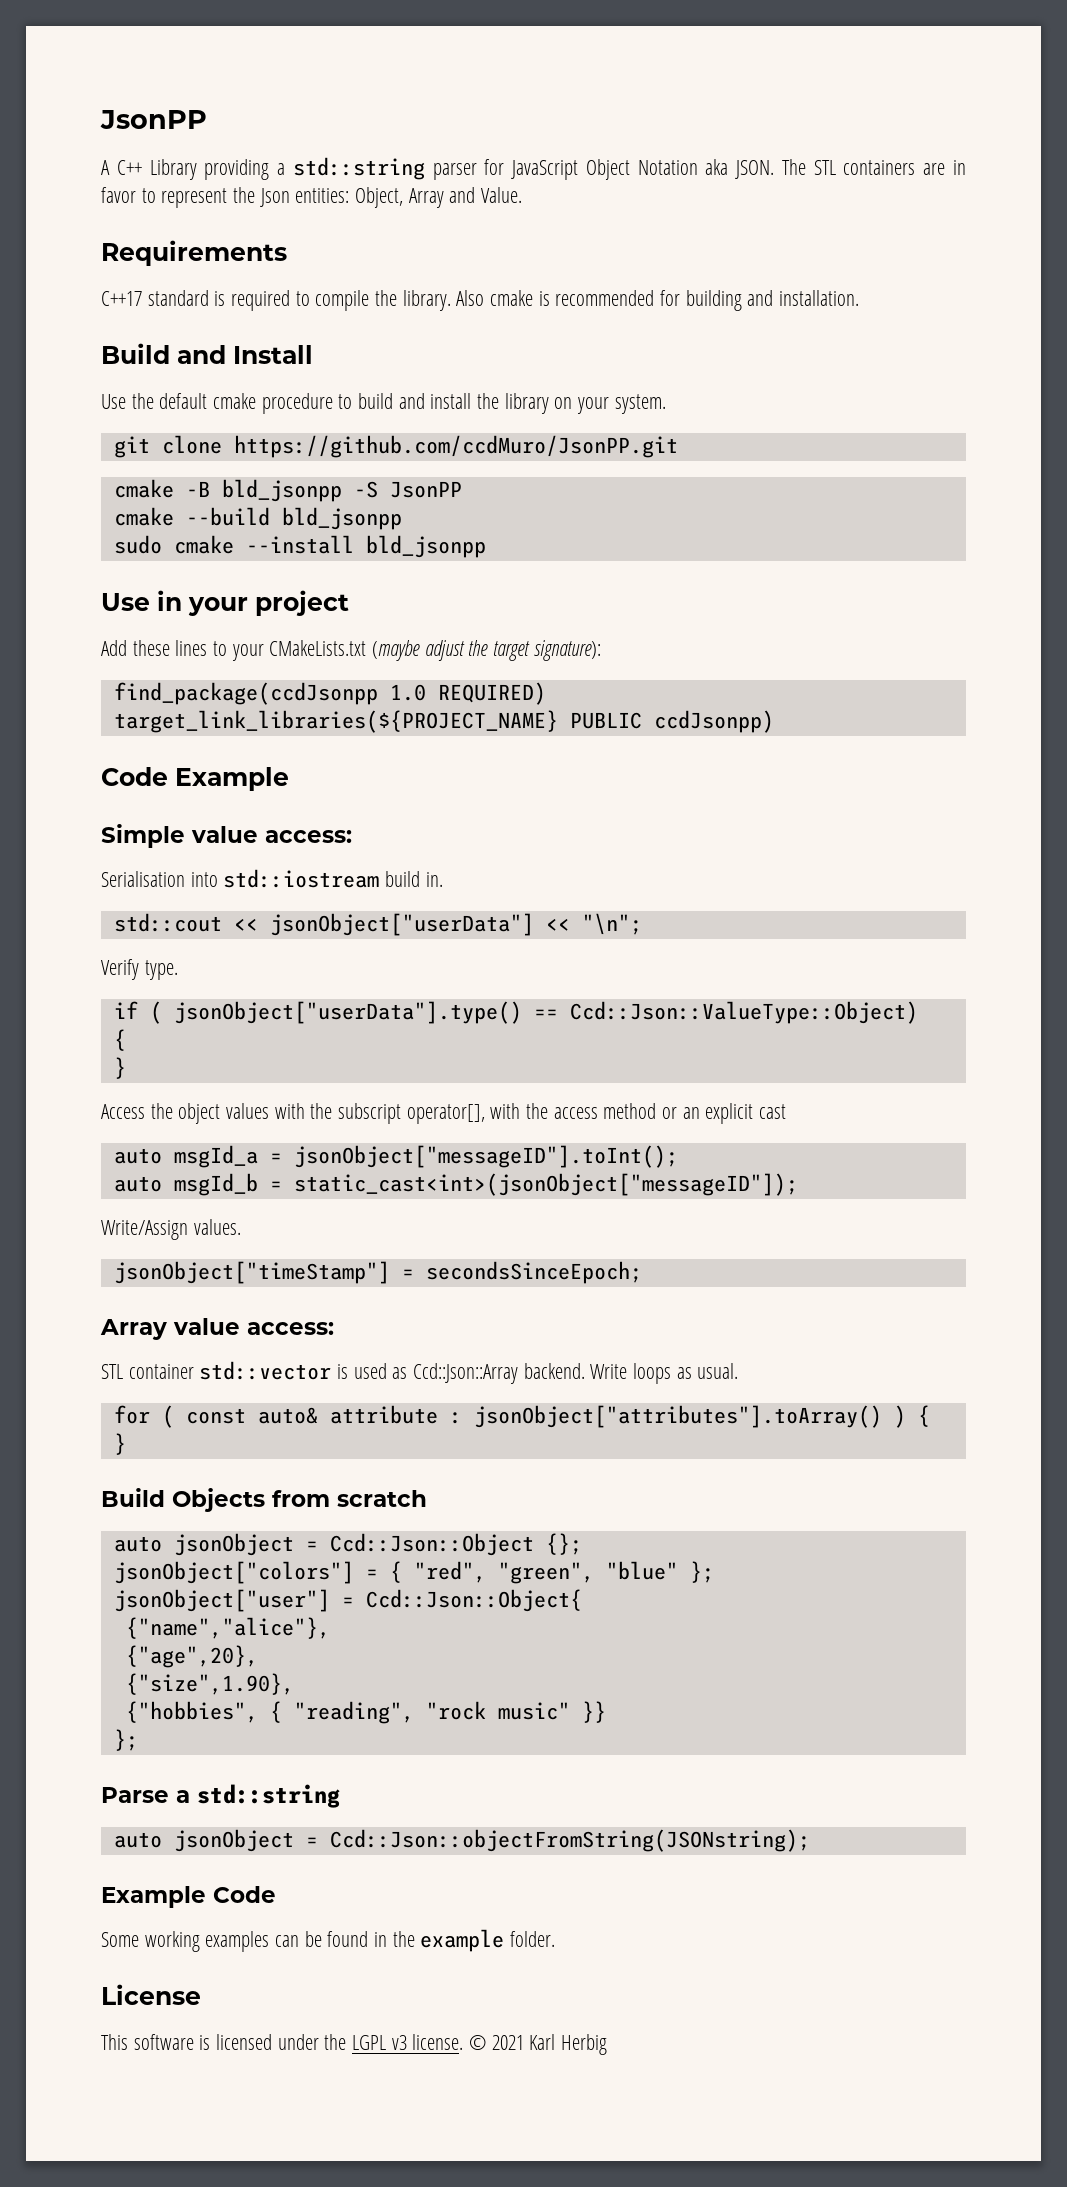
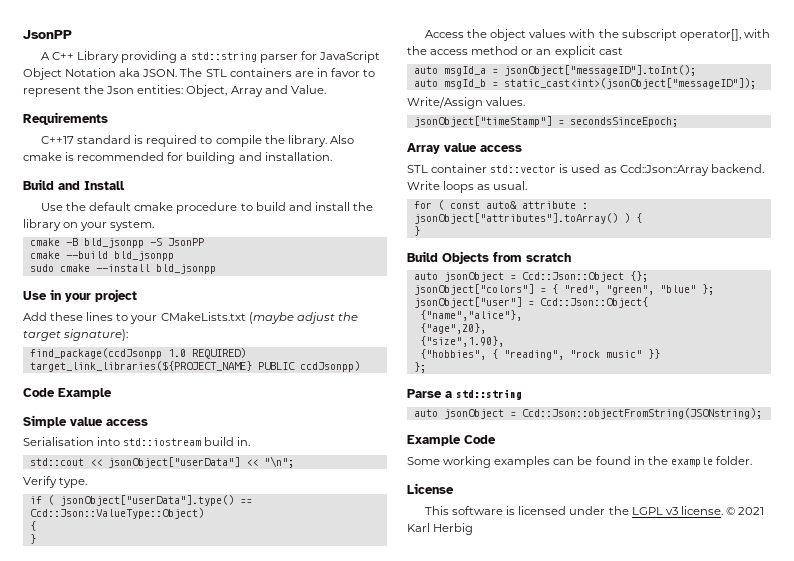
[113,435,678,458] // git clone https://github.com/ccdMuro/JsonPP.git -> (155, 225) none
[265,830,352,843] access: -> [106,419,148,426] access
[247,1322,334,1335] access: -> [480,145,522,152] access

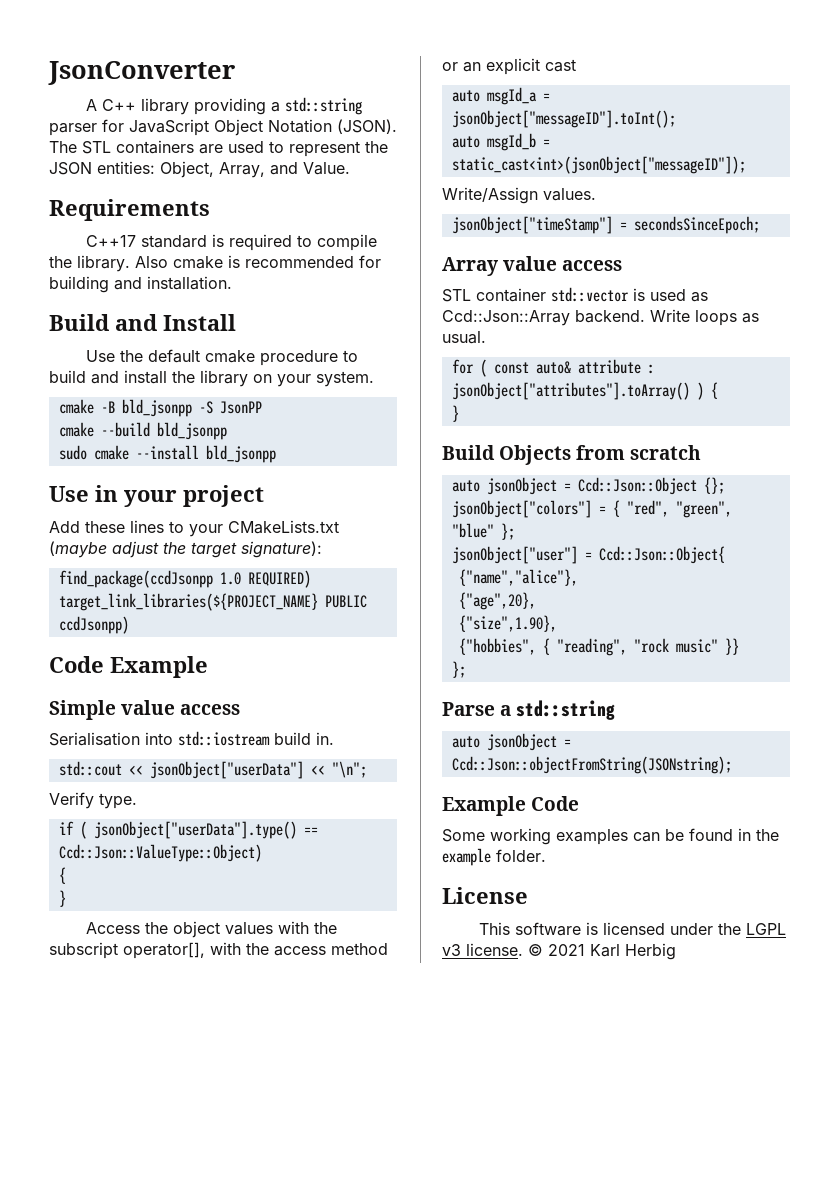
[23,30,72,39] JsonPP -> [48,61,235,85] JsonConverter
[77,51,120,63] Library -> [140,98,189,115] library
[119,68,178,77] aka JSON. -> [337,119,397,134] (JSON).
[316,68,360,77] in favor -> [228,141,264,153] used
[106,86,135,94] Json -> [49,162,92,175] JSON
[230,86,263,97] Array -> [219,162,265,178] Array,

